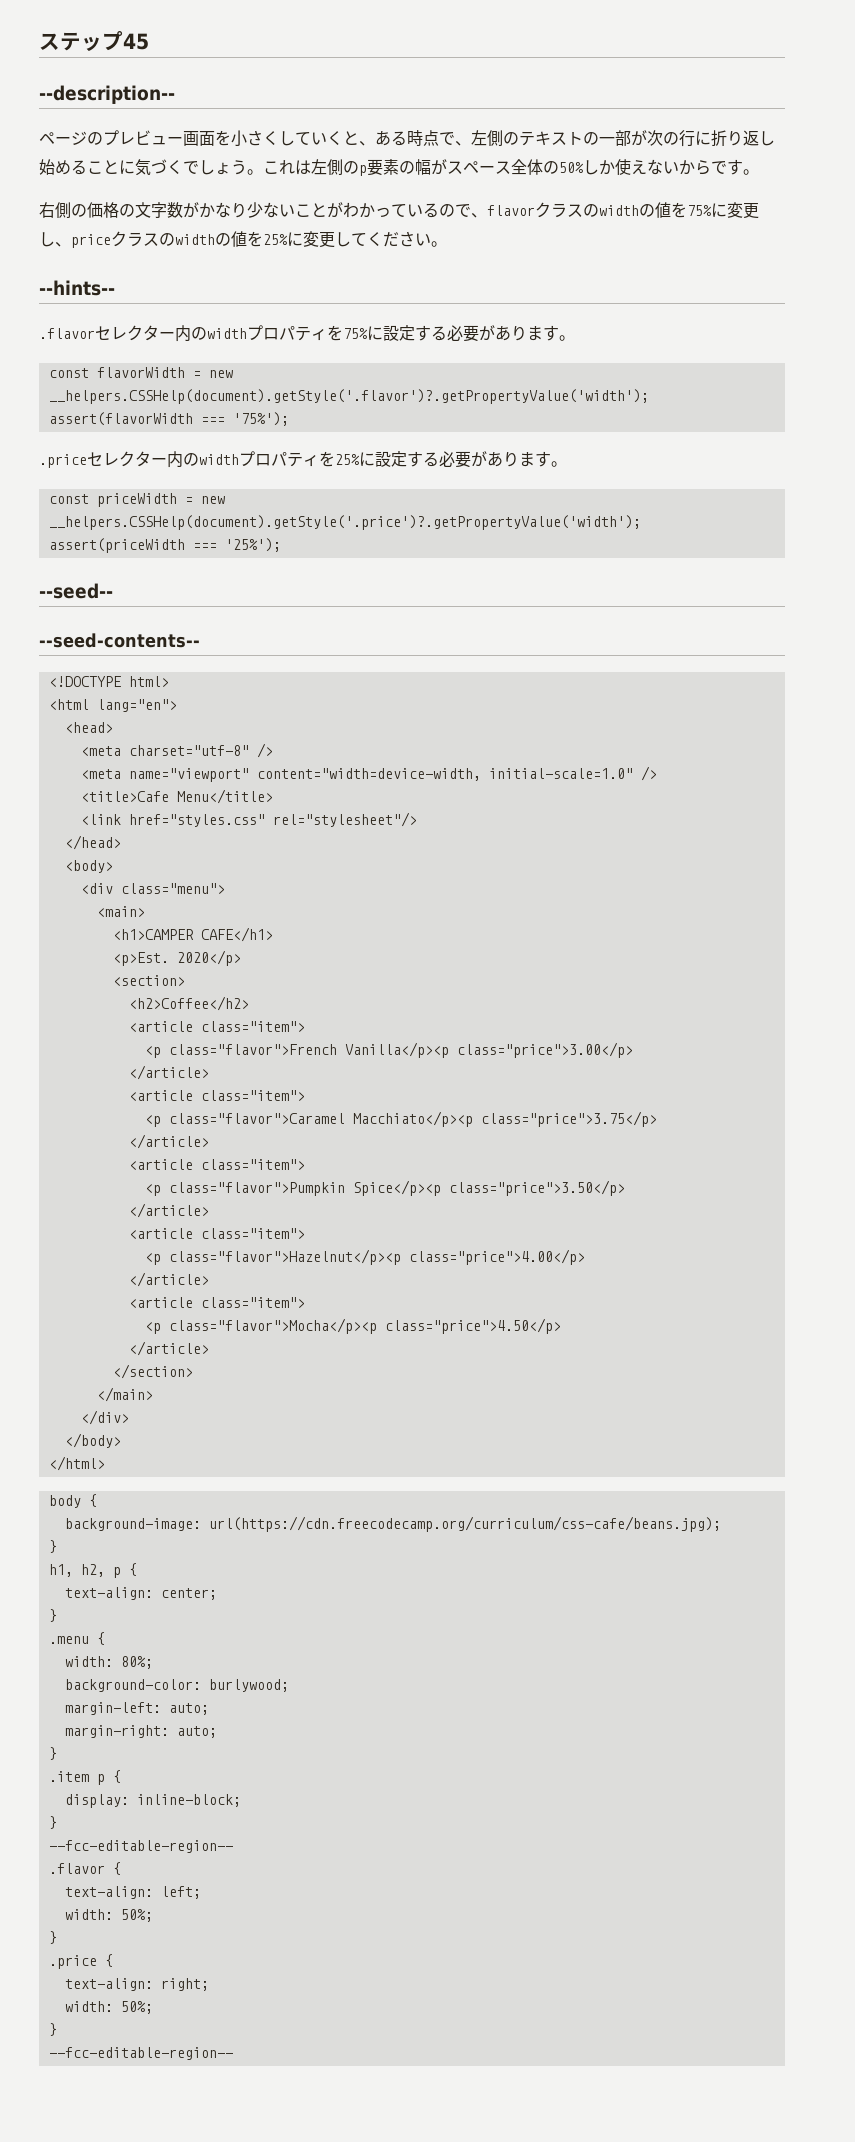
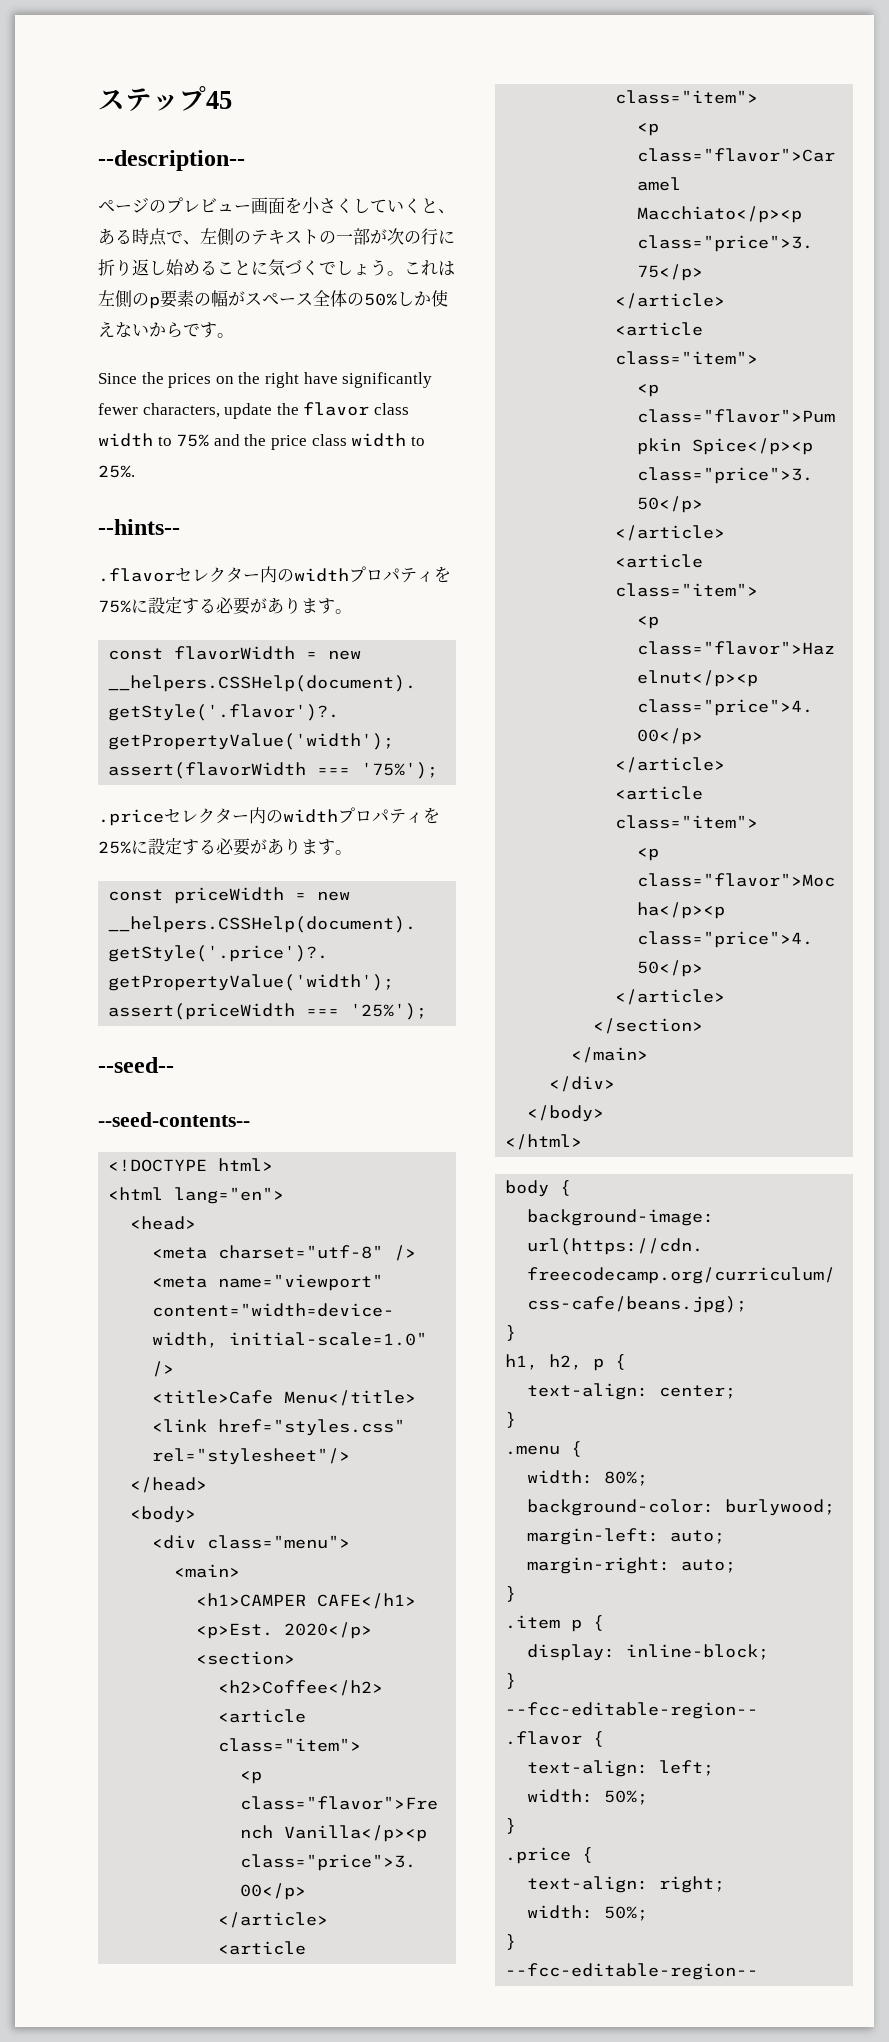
[39,202,759,219] [39,231,447,248] 右側の価格の文字数がかなり少ないことがわかっているので、flavorクラスのwidthの値を75%に変更し、priceクラスのwidthの値を25%に変更してください。 -> [98,372,433,388] [98,402,409,419] [98,433,425,450] [98,465,135,478] Since the prices on the right have significantly fewer characters, update the flavor class width to 75% and the price class width to 25%.

